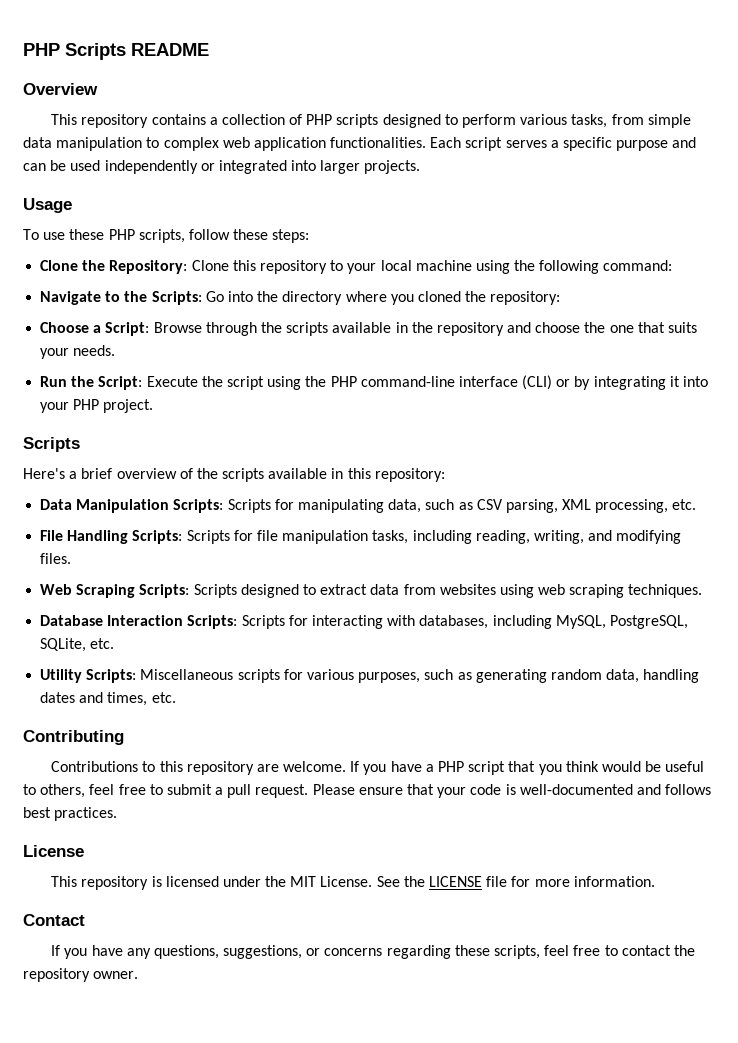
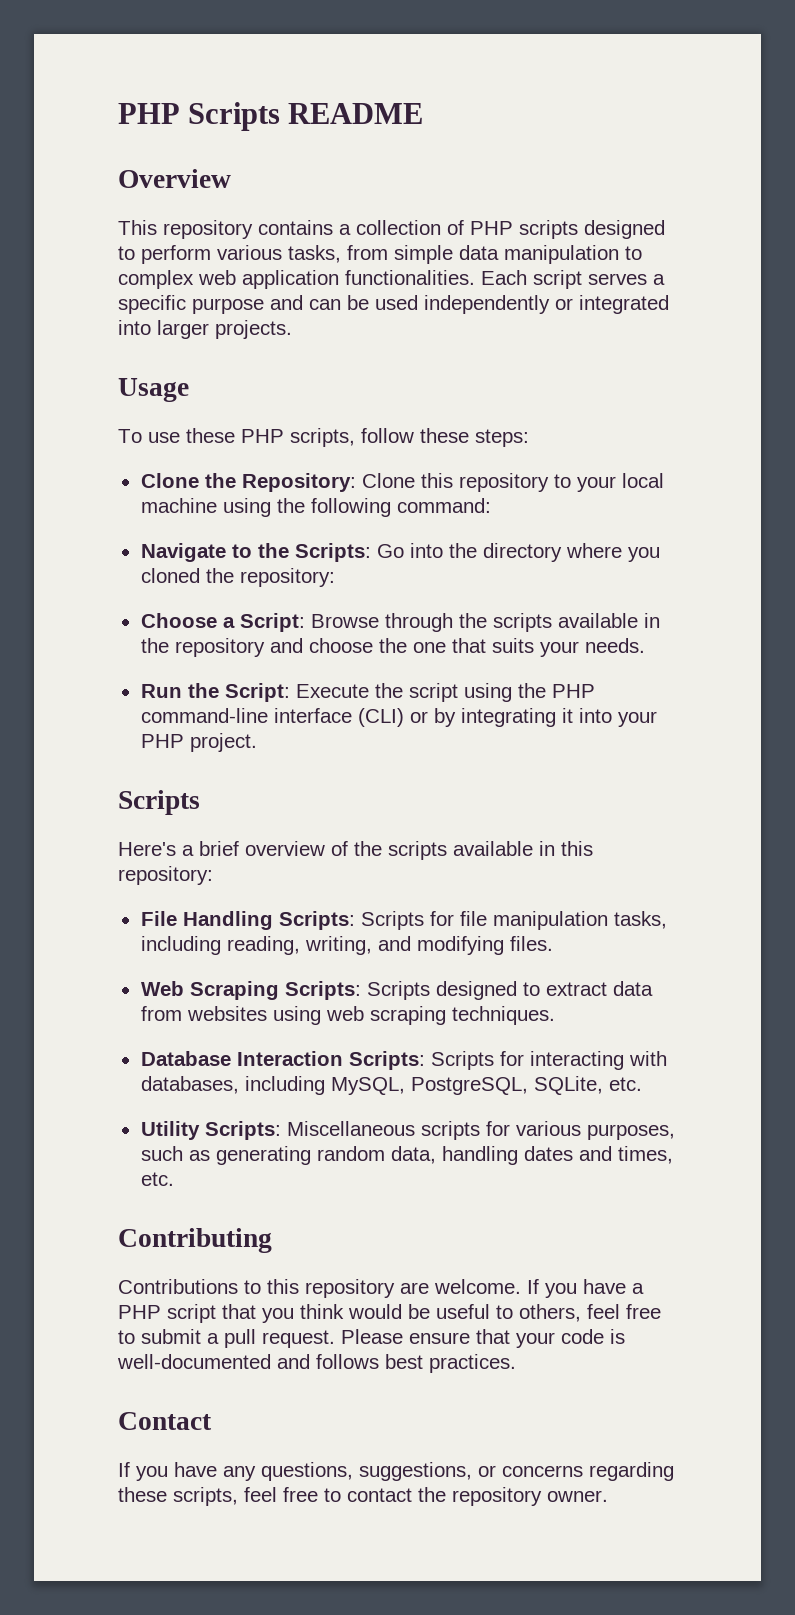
[40,499,697,513] // Data Manipulation Scripts: Scripts for manipulating data, such as CSV parsing, XML processing, etc. -> (213, 875) none
[23,845,84,857] [51,876,655,890] // License // This repository is licensed under the MIT License. See the LICENSE file for more information. -> (516, 1363) none

